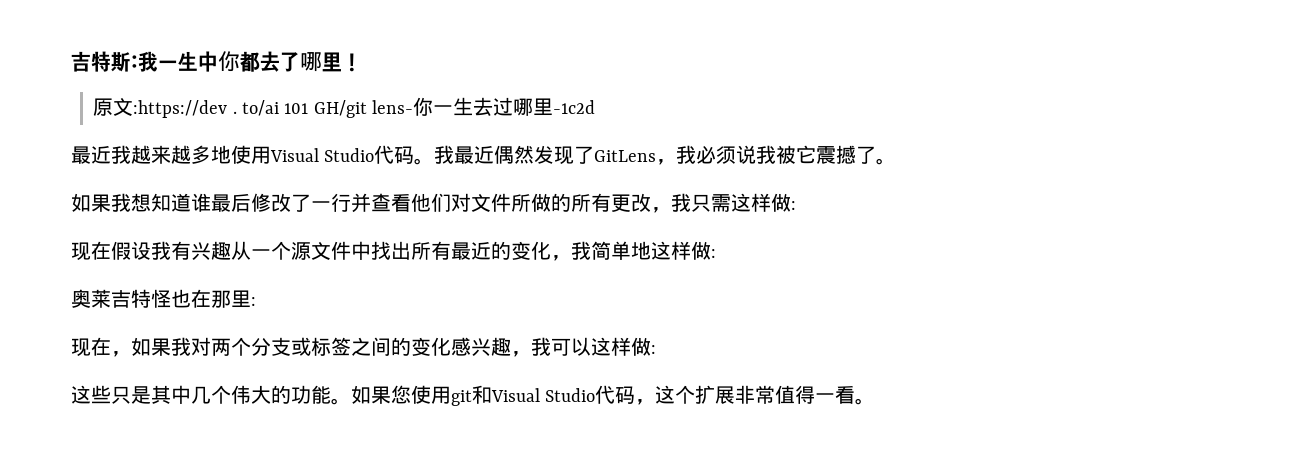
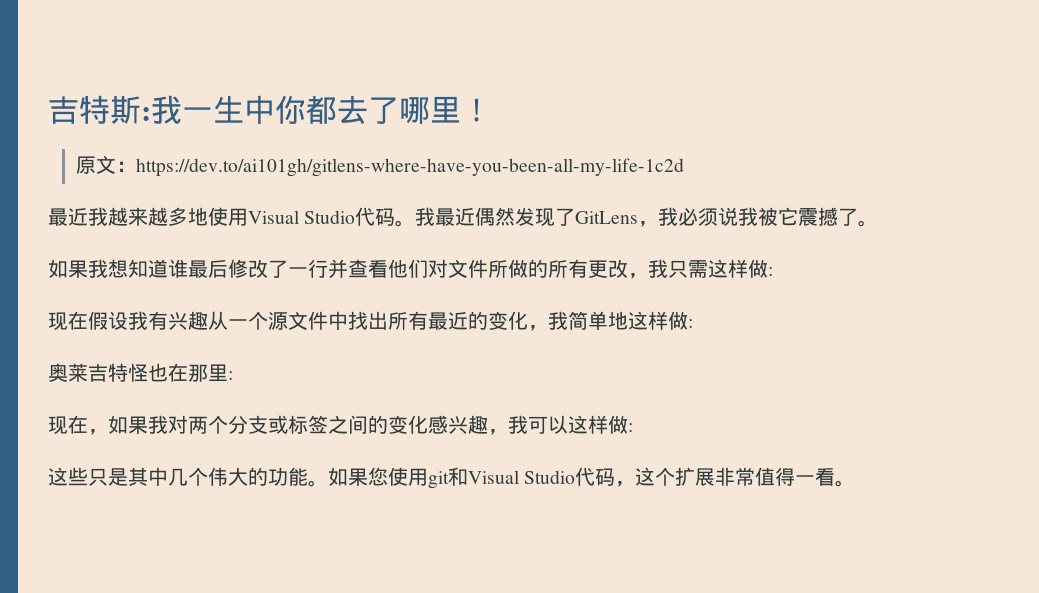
[133,97,595,118] :https://dev . to/ai 101 GH/git lens-你一生去过哪里-1c2d -> [116,158,685,177] ：https://dev.to/ai101gh/gitlens-where-have-you-been-all-my-life-1c2d

